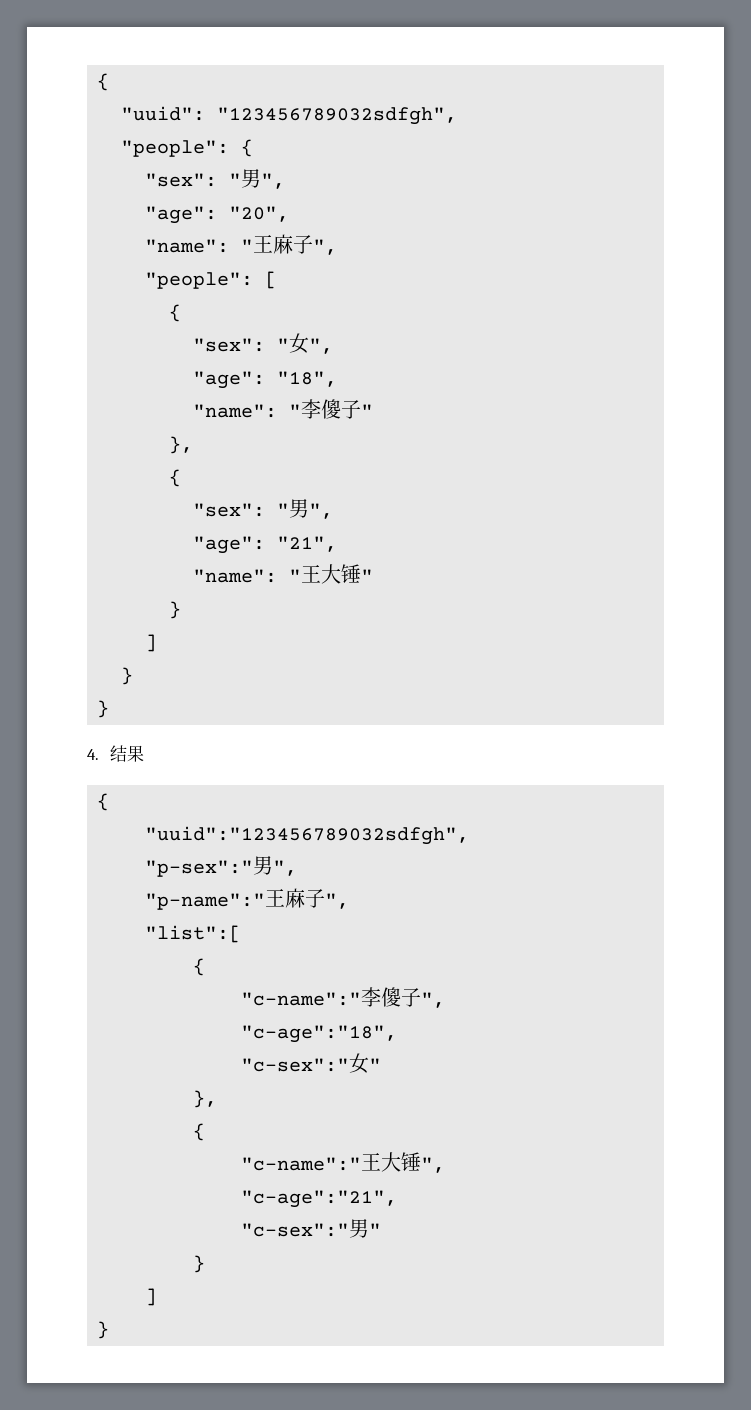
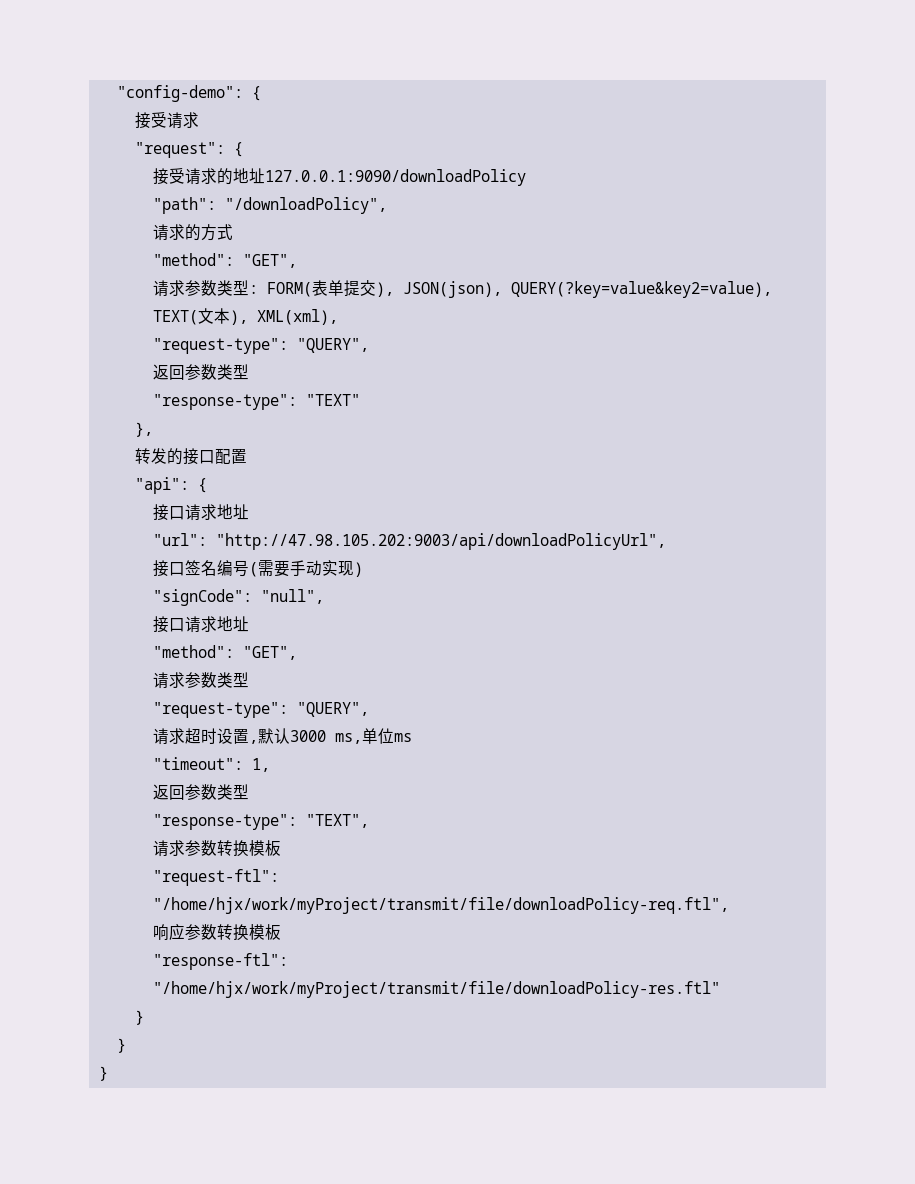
[97,73,110,91] [121,106,458,125] [121,139,254,157] [145,169,286,189] [145,206,290,224] [145,234,338,255] [145,271,278,289] [169,304,182,322] [193,333,334,354] [193,371,338,389] [193,399,374,419] [169,436,194,454] [169,469,182,487] [193,499,334,519] [193,536,338,554] [193,564,374,584] [169,601,182,619] [145,634,158,652] [121,667,134,685] [97,700,110,718] [87,745,144,762] [97,793,110,811] [145,826,470,845] [145,856,298,877] [145,888,350,910] [145,925,242,943] [193,958,206,976] [241,987,446,1008] [241,1025,398,1043] [241,1053,382,1074] [193,1090,218,1108] [193,1123,206,1141] [241,1152,446,1173] [241,1190,398,1208] [241,1219,382,1238] [193,1255,206,1273] [145,1288,158,1306] [97,1321,110,1339] { // "uuid": "123456789032sdfgh", // "people": { // "sex": "男", // "age": "20", // "name": "王麻子", // "people": [ // { // "sex": "女", // "age": "18", // "name": "李傻子" // }, // { // "sex": "男", // "age": "21", // "name": "王大锤" // } // ] // } // } // 4.结果 // { // "uuid":"123456789032sdfgh", // "p-sex":"男", // "p-name":"王麻子", // "list":[ // { // "c-name":"李傻子", // "c-age":"18", // "c-sex":"女" // }, // { // "c-name":"王大锤", // "c-age":"21", // "c-sex":"男" // } // ] // } -> [117,85,262,102] [135,112,200,129] [135,142,244,158] [153,168,527,186] [153,197,388,214] [153,224,234,241] [153,253,298,268] [153,280,773,298] [153,308,339,325] [153,338,370,354] [153,364,250,380] [153,394,361,410] [135,422,154,437] [135,448,248,465] [135,477,208,494] [153,504,250,521] [153,533,667,550] [153,560,364,577] [153,589,325,606] [153,616,250,633] [153,645,298,660] [153,672,250,689] [153,702,370,718] [153,728,413,745] [153,757,271,772] [153,784,250,800] [153,814,370,830] [153,840,282,857] [153,869,280,886] [153,897,730,914] [153,923,282,941] [153,953,289,970] [153,981,721,998] [135,1010,145,1025] [117,1038,127,1053] [99,1066,109,1081] "config-demo": { // 接受请求 // "request": { // 接受请求的地址127.0.0.1:9090/downloadPolicy // "path": "/downloadPolicy", // 请求的方式 // "method": "GET", // 请求参数类型: FORM(表单提交), JSON(json), QUERY(?key=value&key2=value), TEXT(文本), XML(xml), // "request-type": "QUERY", // 返回参数类型 // "response-type": "TEXT" // }, // 转发的接口配置 // "api": { // 接口请求地址 // "url": "http://47.98.105.202:9003/api/downloadPolicyUrl", // 接口签名编号(需要手动实现) // "signCode": "null", // 接口请求地址 // "method": "GET", // 请求参数类型 // "request-type": "QUERY", // 请求超时设置,默认3000 ms,单位ms // "timeout": 1, // 返回参数类型 // "response-type": "TEXT", // 请求参数转换模板 // "request-ftl": "/home/hjx/work/myProject/transmit/file/downloadPolicy-req.ftl", // 响应参数转换模板 // "response-ftl": "/home/hjx/work/myProject/transmit/file/downloadPolicy-res.ftl" // } // } // }

